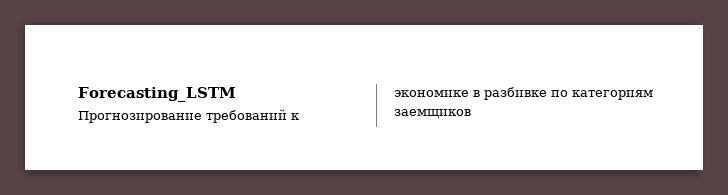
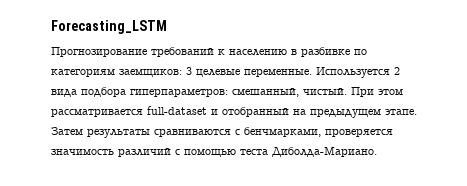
[394,90,469,97] экономике -> [229,49,287,56] населению
[394,109,471,118] заемщиков -> [119,67,400,78] [51,87,403,97] [51,106,417,118] [51,127,393,138] [51,146,377,157] заемщиков: 3 целевые переменные. Используется 2 вида подбора гиперпараметров: смешанный, чистый. При этом рассматривается full-dataset и отобранный на предыдущем этапе. Затем результаты сравниваются с бенчмарками, проверяется значимость различий с помощью теста Диболда-Мариано.

